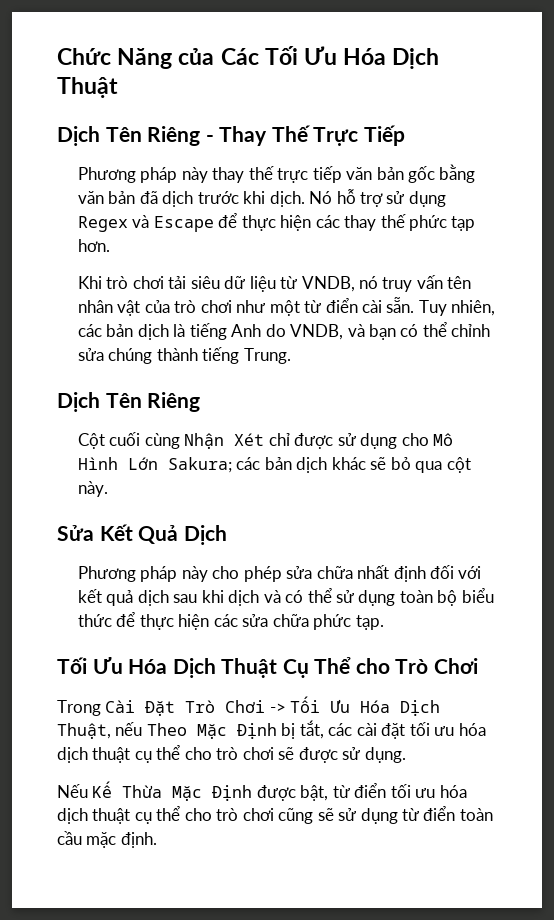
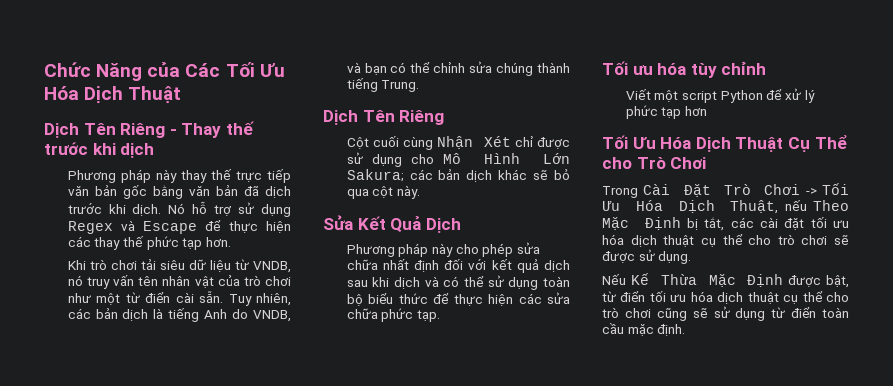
[271,125,405,146] Thế Trực Tiếp -> [225,121,254,135] [44,142,155,158] thế trước khi dịch
(384, 622) none -> [602,61,767,78] [625,88,815,103] [625,105,707,119] // Tối ưu hóa tùy chỉnh // Viết một script Python để xử lý phức tạp hơn

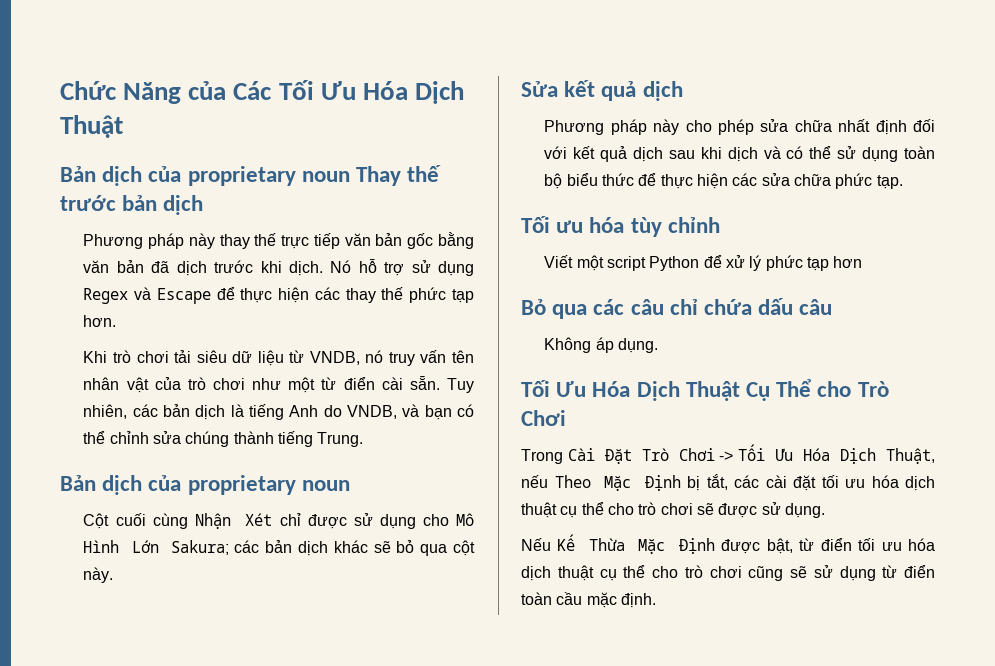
[44,123,177,138] Dịch Tên Riêng - -> [60,166,350,186] Bản dịch của proprietary noun
[92,143,116,155] khi -> [122,195,158,211] bản
[323,110,445,125] Dịch Tên Riêng -> [60,475,350,495] Bản dịch của proprietary noun
[357,216,461,233] Kết Quả Dịch -> [564,80,683,101] kết quả dịch
(707, 111) none -> [521,298,833,319] [544,337,659,353] // Bỏ qua các câu chỉ chứa dấu câu // Không áp dụng.

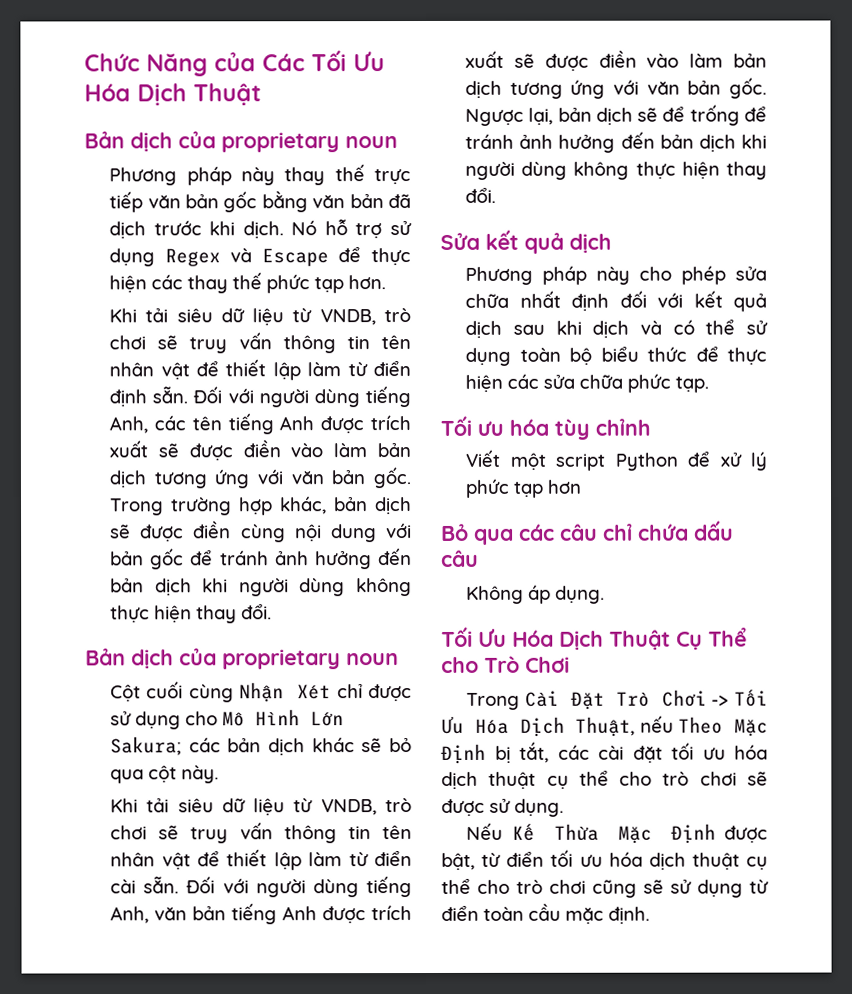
[356,165,442,186] [60,195,204,215] Thay thế trước bản dịch -> (398, 142) none
[112,350,474,366] [83,376,474,393] [83,404,474,420] [83,431,364,447] trò chơi tải siêu dữ liệu từ VNDB, nó truy vấn tên nhân vật của trò chơi như một từ điển cài sẵn. Tuy nhiên, các bản dịch là tiếng Anh do VNDB, và bạn có thể chỉnh sửa chúng thành tiếng Trung. -> [145,308,411,326] [109,332,412,354] [109,359,412,381] [109,386,412,408] [109,413,412,435] [109,440,412,461] [109,467,411,489] [110,496,413,516] [110,521,413,543] [110,548,413,570] [110,578,412,597] [110,604,273,624] tải siêu dữ liệu từ VNDB, trò chơi sẽ truy vấn thông tin tên nhân vật để thiết lập làm từ điển định sẵn. Đối với người dùng tiếng Anh, các tên tiếng Anh được trích xuất sẽ được điền vào làm bản dịch tương ứng với văn bản gốc. Trong trường hợp khác, bản dịch sẽ được điền cùng nội dung với bản gốc để tránh ảnh hưởng đến bản dịch khi người dùng không thực hiện thay đổi.
(114, 575) none -> [110,798,412,816] [110,822,413,844] [110,849,413,871] [110,876,413,898] [110,903,412,925] [465,50,767,71] [465,77,767,99] [465,104,767,126] [465,131,767,153] [465,161,767,180] [465,187,497,203] // Khi tải siêu dữ liệu từ VNDB, trò chơi sẽ truy vấn thông tin tên nhân vật để thiết lập làm từ điển cài sẵn. Đối với người dùng tiếng Anh, văn bản tiếng Anh được trích xuất sẽ được điền vào làm bản dịch tương ứng với văn bản gốc. Ngược lại, bản dịch sẽ để trống để tránh ảnh hưởng đến bản dịch khi người dùng không thực hiện thay đổi.

